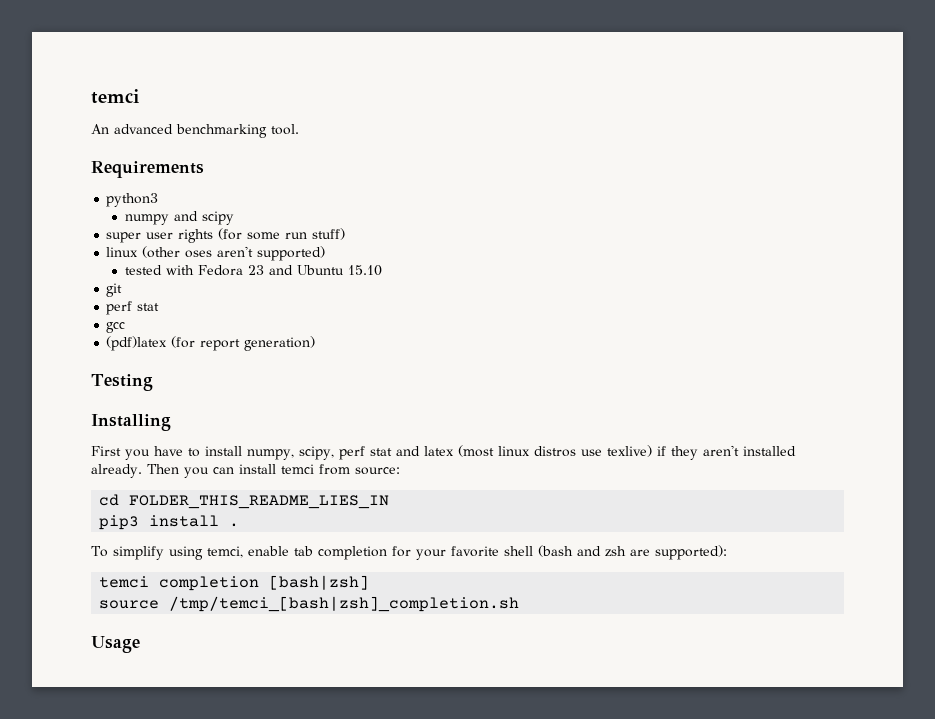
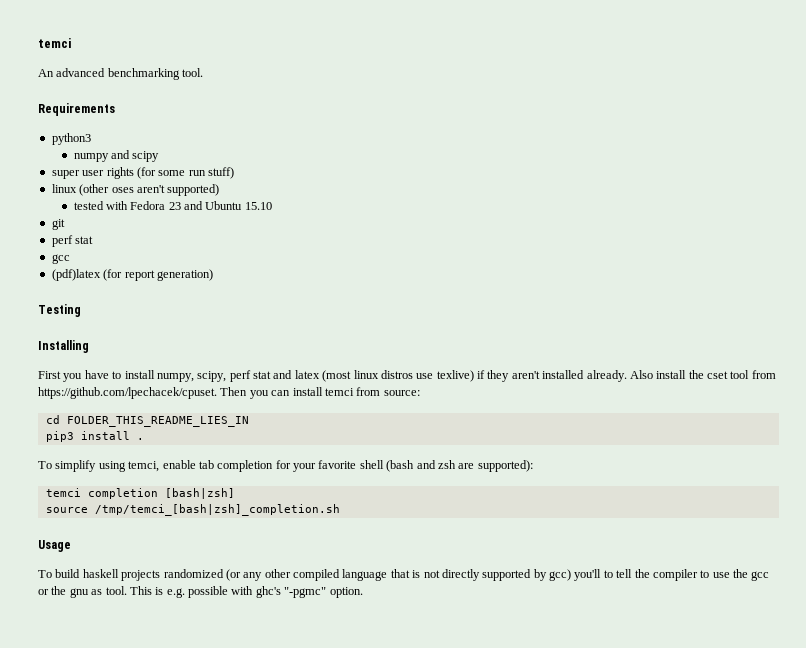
(142, 471) none -> [629,370,776,379] [38,387,217,399] Also install the cset tool from https://github.com/lpechacek/cpuset.
(140, 644) none -> [38,569,770,581] [38,586,363,598] // To build haskell projects randomized (or any other compiled language that is not directly supported by gcc) you'll to tell the compiler to use the gcc or the gnu as tool. This is e.g. possible with ghc's "-pgmc" option.

